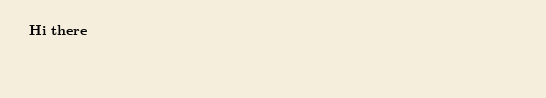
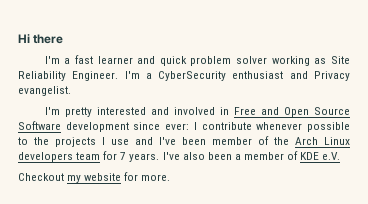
(87, 30) none -> [44,55,350,66] [18,71,350,81] [18,86,71,96] [44,107,350,117] [18,121,351,132] [18,136,350,147] [18,151,341,162] [18,172,171,183] // I'm a fast learner and quick problem solver working as Site Reliability Engineer. I'm a CyberSecurity enthusiast and Privacy evangelist. // I'm pretty interested and involved in Free and Open Source Software development since ever: I contribute whenever possible to the projects I use and I've been member of the Arch Linux developers team for 7 years. I've also been a member of KDE e.V. // Checkout my website for more.

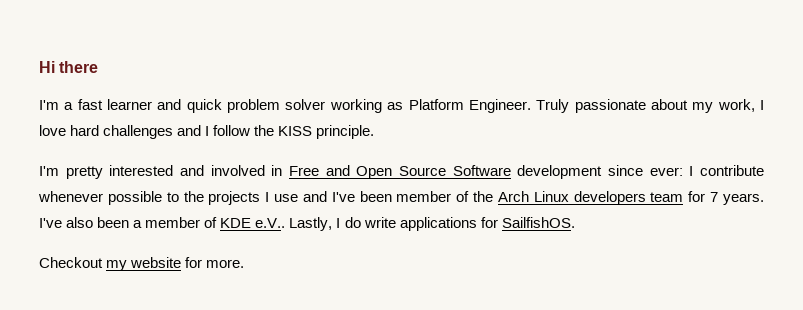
[330,56,350,64] [18,71,350,81] [18,86,71,96] Site Reliability Engineer. I'm a CyberSecurity enthusiast and Privacy evangelist. -> [408,99,765,113] [39,125,375,139] Platform Engineer. Truly passionate about my work, I love hard challenges and I follow the KISS principle.
[322,152,341,160] e.V. -> [255,217,575,231] e.V.. Lastly, I do write applications for SailfishOS.

